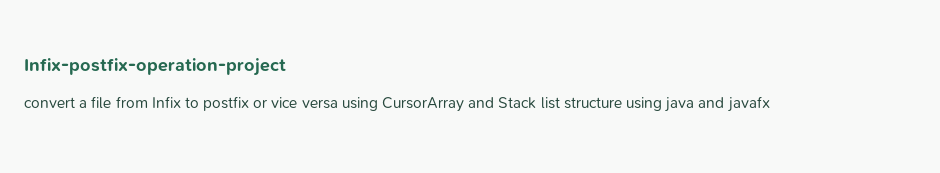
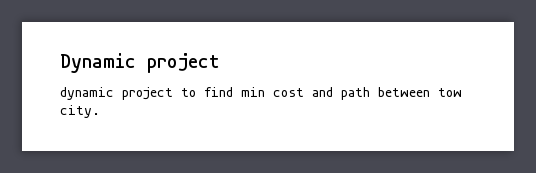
[24,58,286,76] [24,96,770,112] Infix-postfix-operation-project // convert a file from Infix to postfix or vice versa using CursorArray and Stack list structure using java and javafx -> [60,53,220,73] [60,87,462,100] [60,105,100,118] Dynamic project // dynamic project to find min cost and path between tow city.

